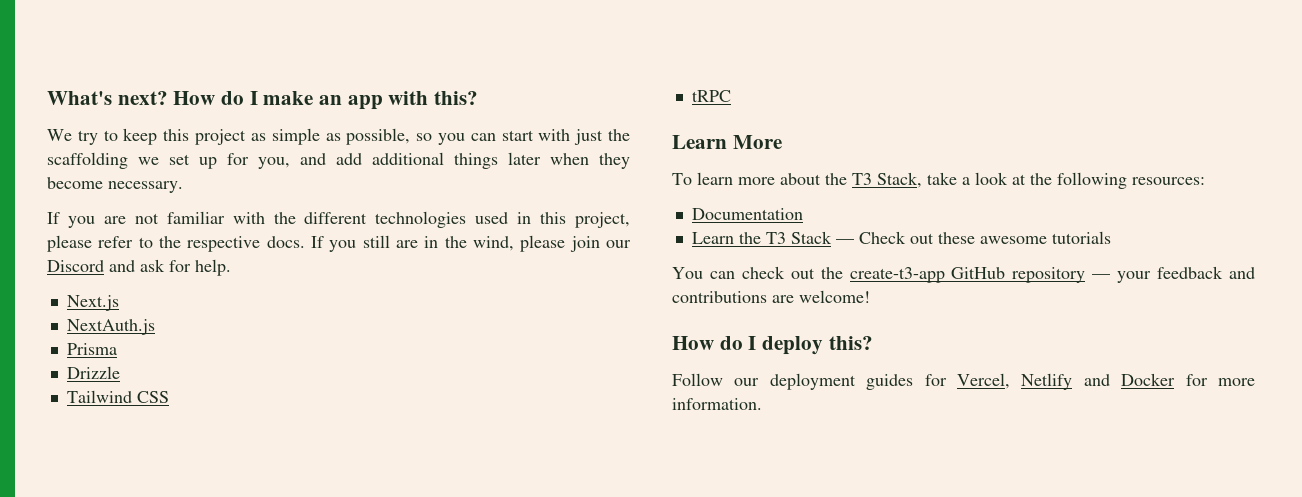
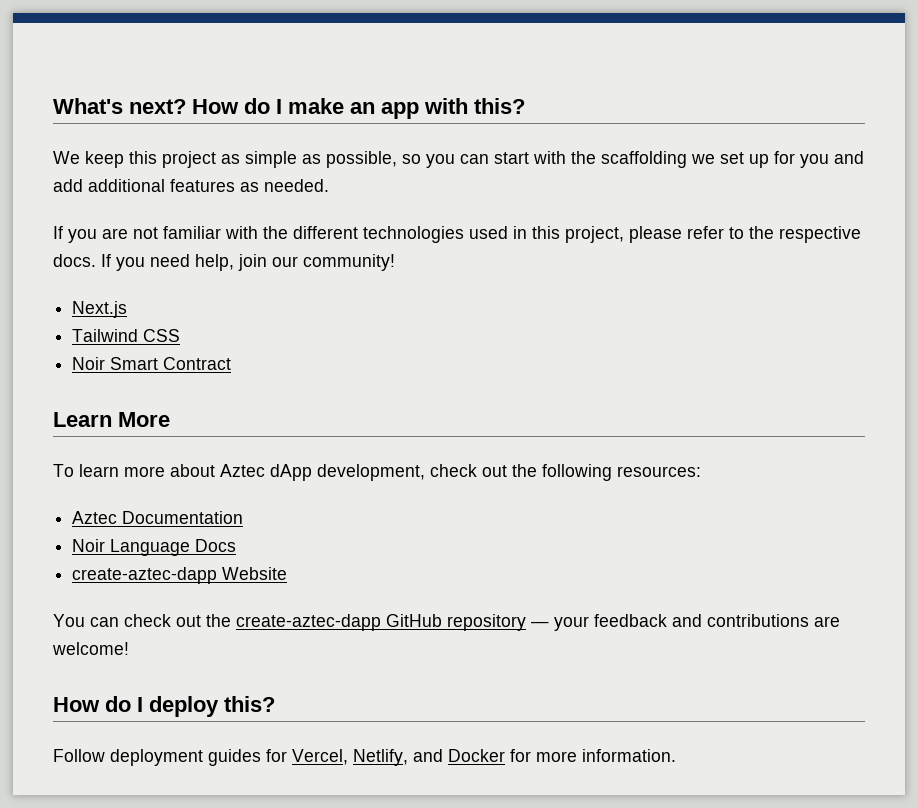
[77,130,118,145] try to -> (80, 157) none
[574,129,604,145] just -> (566, 157) none
[258,157,290,169] you, -> [800,154,829,168] you
[454,152,630,169] [47,177,183,193] things later when they become necessary. -> [170,179,329,192] features as needed.
[362,235,631,252] [47,259,231,276] [66,295,119,311] [66,319,155,335] [66,343,117,355] [66,366,120,379] still are in the wind, please join our Discord and ask for help. // Next.js // NextAuth.js // Prisma // Drizzle -> [150,254,395,271] [72,301,128,318] need help, join our community! // Next.js
[691,90,731,102] tRPC -> [72,357,232,370] Noir Smart Contract
[825,172,1026,188] the T3 Stack, take a look at -> [220,464,507,481] Aztec dApp development, check out
(1205, 181) none -> [72,511,118,524] Aztec
[691,231,1111,244] Learn the T3 Stack — Check out these awesome tutorials -> [72,539,237,556] [72,567,288,584] Noir Language Docs // create-aztec-dapp Website
[849,267,945,283] create-t3-app -> [236,614,381,631] create-aztec-dapp
[734,378,760,386] our -> (105, 755) none
[1021,373,1073,390] Netlify -> [353,749,408,766] Netlify,

